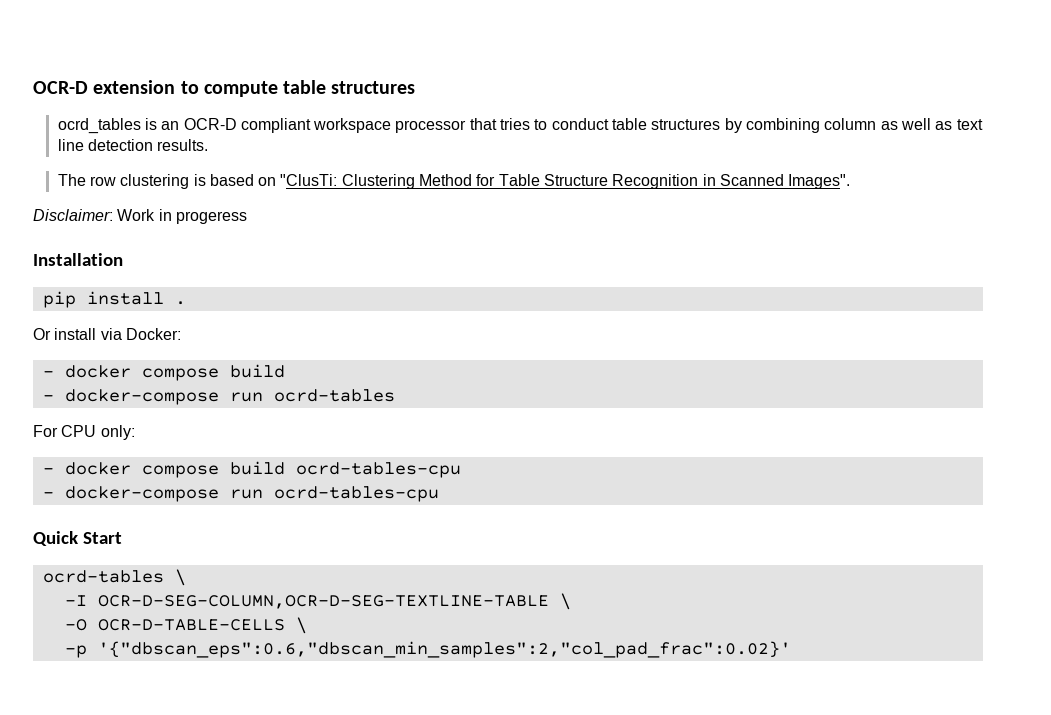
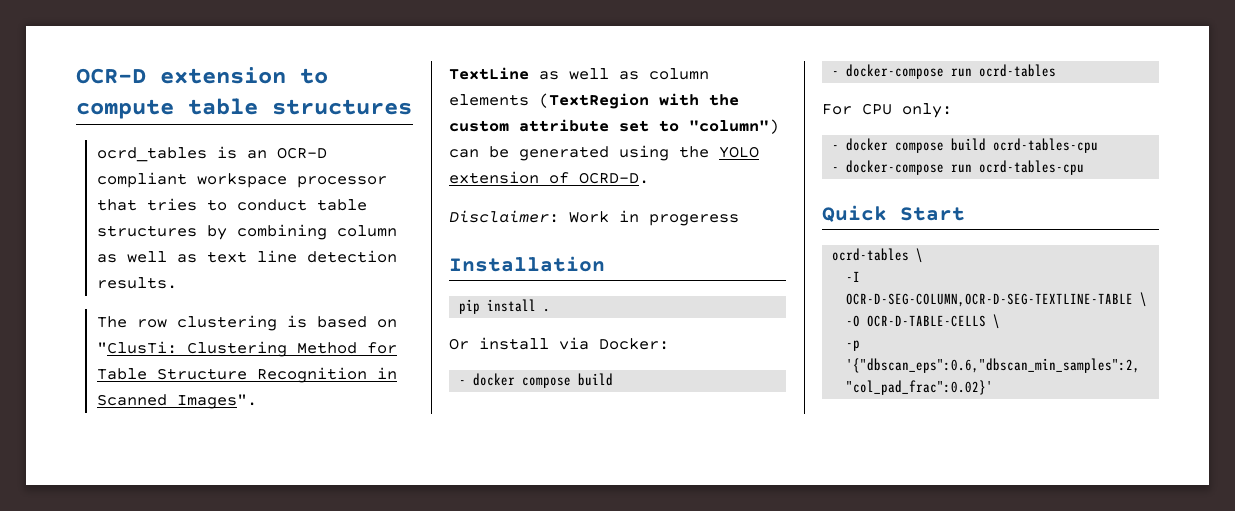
(851, 181) none -> [449,67,709,80] [449,93,739,109] [449,119,779,134] [449,145,759,161] [449,171,649,184] // TextLine as well as column elements (TextRegion with the custom attribute set to "column") can be generated using the YOLO extension of OCRD-D.

